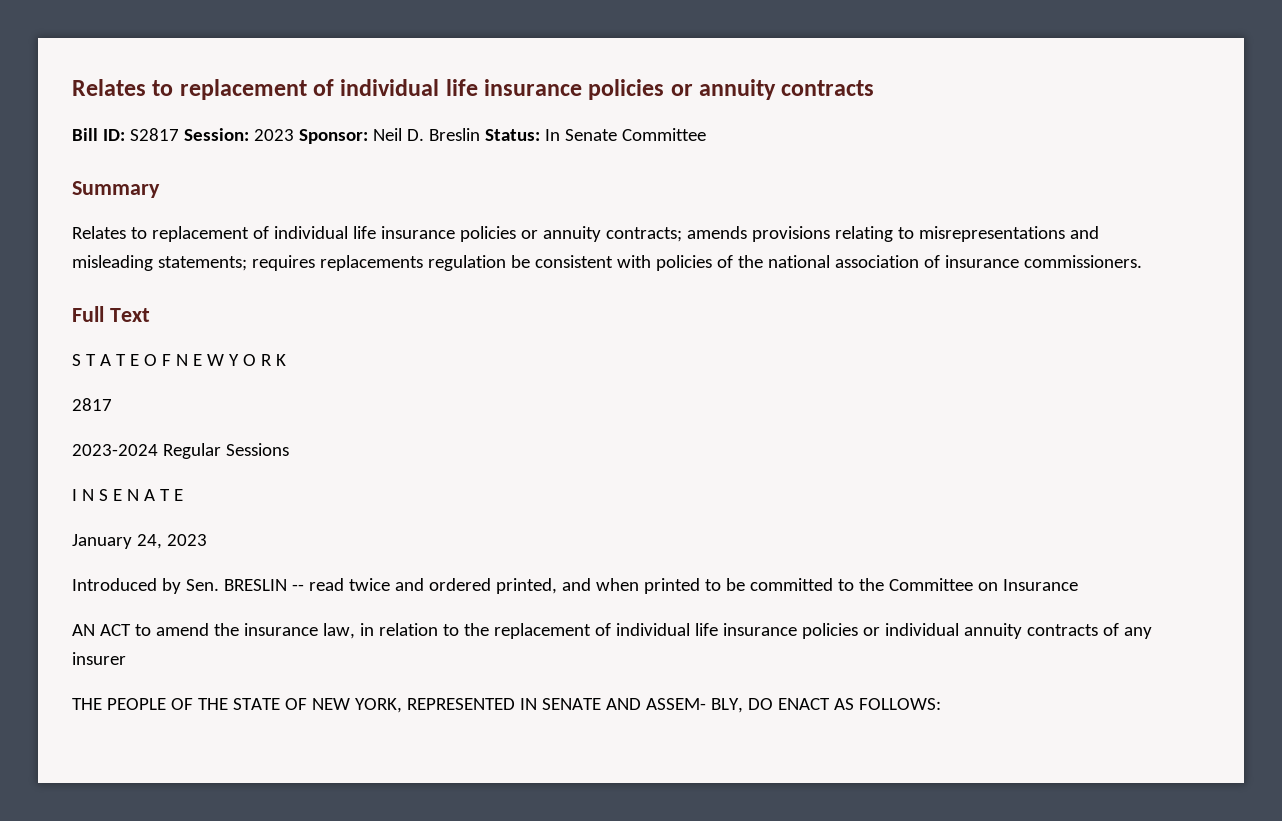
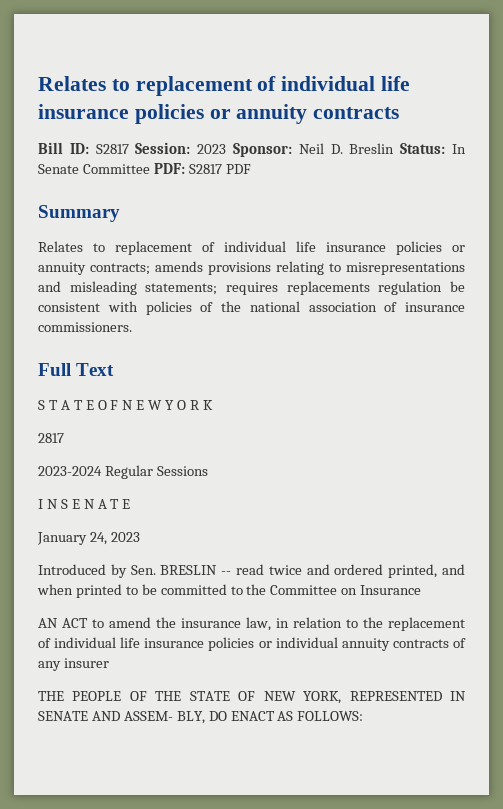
(706, 134) none -> [153,163,251,174] PDF: S2817 PDF

